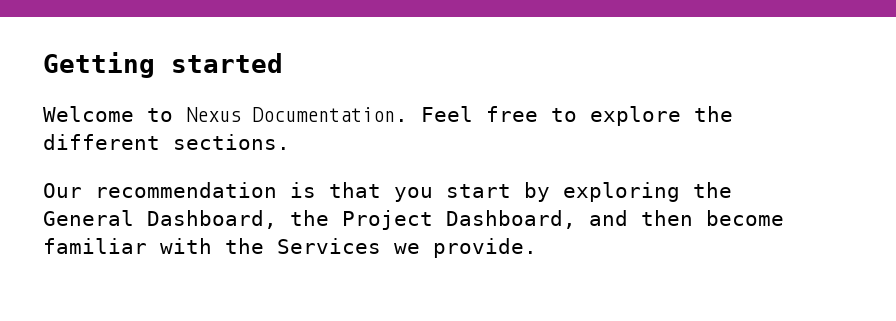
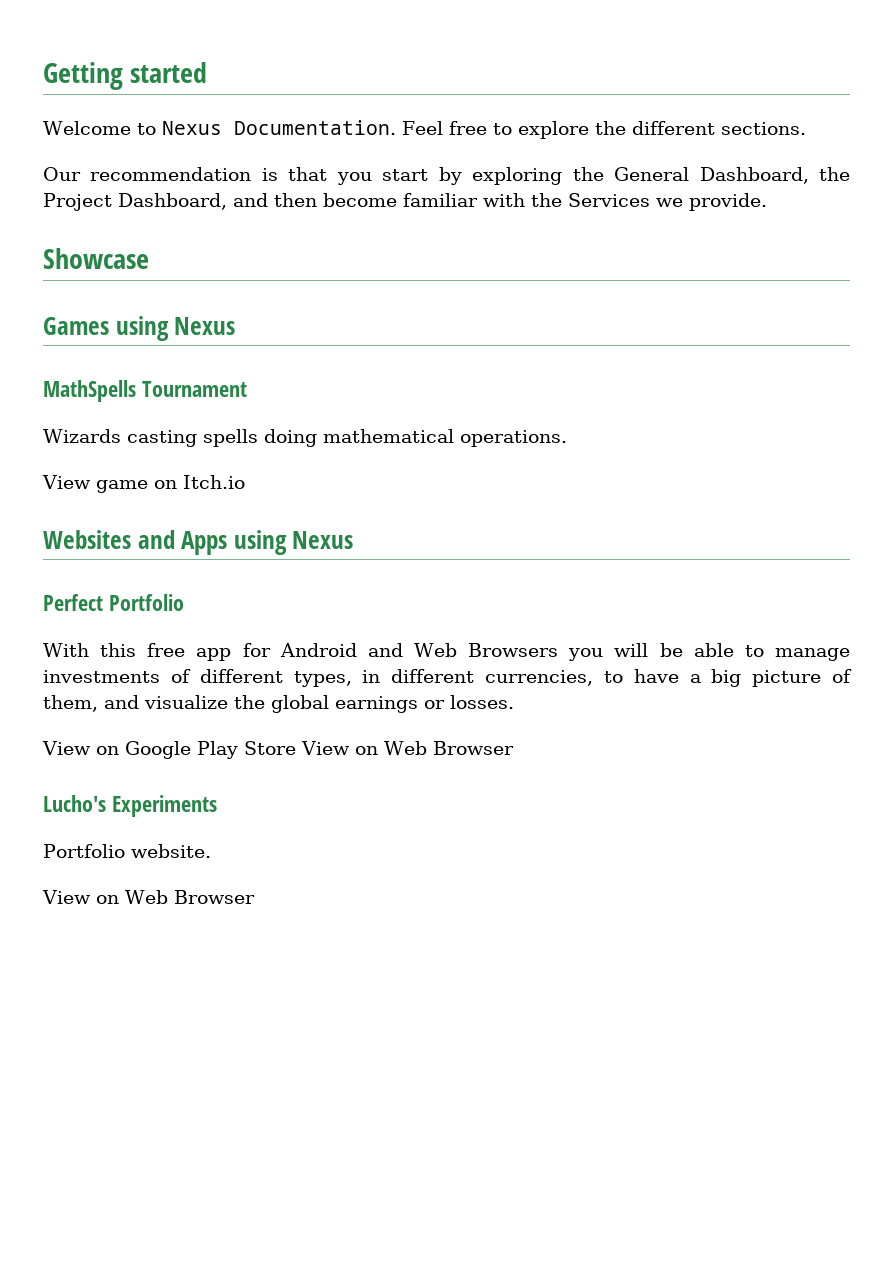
(537, 248) none -> [43,248,149,269] [43,316,236,341] [43,380,247,402] [43,429,567,447] [42,475,245,493] [43,530,354,555] [43,594,184,611] [43,643,850,661] [43,669,853,687] [43,695,514,713] [42,741,514,759] [43,795,217,817] [43,844,211,858] [42,890,255,904] // Showcase // Games using Nexus // MathSpells Tournament // Wizards casting spells doing mathematical operations. // View game on Itch.io // Websites and Apps using Nexus // Perfect Portfolio // With this free app for Android and Web Browsers you will be able to manage investments of different types, in different currencies, to have a big picture of them, and visualize the global earnings or losses. // View on Google Play Store View on Web Browser // Lucho's Experiments // Portfolio website. // View on Web Browser

